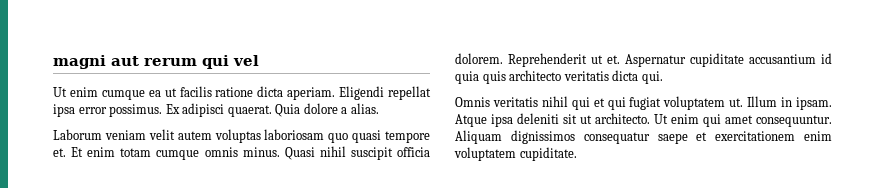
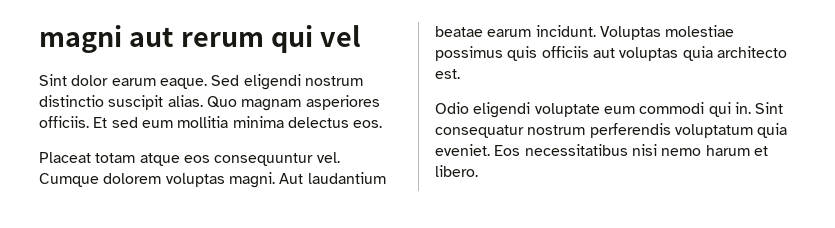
[53,86,431,100] [53,103,379,117] [53,129,430,143] [53,146,431,160] [455,53,832,67] [455,70,663,84] [455,96,833,110] [455,113,832,127] [455,130,832,144] [454,147,577,161] Ut enim cumque ea ut facilis ratione dicta aperiam. Eligendi repellat ipsa error possimus. Ex adipisci quaerat. Quia dolore a alias. // Laborum veniam velit autem voluptas laboriosam quo quasi tempore et. Et enim totam cumque omnis minus. Quasi nihil suscipit officia dolorem. Reprehenderit ut et. Aspernatur cupiditate accusantium id quia quis architecto veritatis dicta qui. // Omnis veritatis nihil qui et qui fugiat voluptatem ut. Illum in ipsam. Atque ipsa deleniti sit ut architecto. Ut enim qui amet consequuntur. Aliquam dignissimos consequatur saepe et exercitationem enim voluptatem cupiditate. -> [39,74,363,90] [39,95,380,111] [39,116,383,128] [39,152,340,166] [39,172,386,188] [435,25,735,40] [435,46,787,61] [435,69,460,79] [435,102,784,118] [435,123,788,138] [435,144,768,156] [435,165,478,177] Sint dolor earum eaque. Sed eligendi nostrum distinctio suscipit alias. Quo magnam asperiores officiis. Et sed eum mollitia minima delectus eos. // Placeat totam atque eos consequuntur vel. Cumque dolorem voluptas magni. Aut laudantium beatae earum incidunt. Voluptas molestiae possimus quis officiis aut voluptas quia architecto est. // Odio eligendi voluptate eum commodi qui in. Sint consequatur nostrum perferendis voluptatum quia eveniet. Eos necessitatibus nisi nemo harum et libero.

